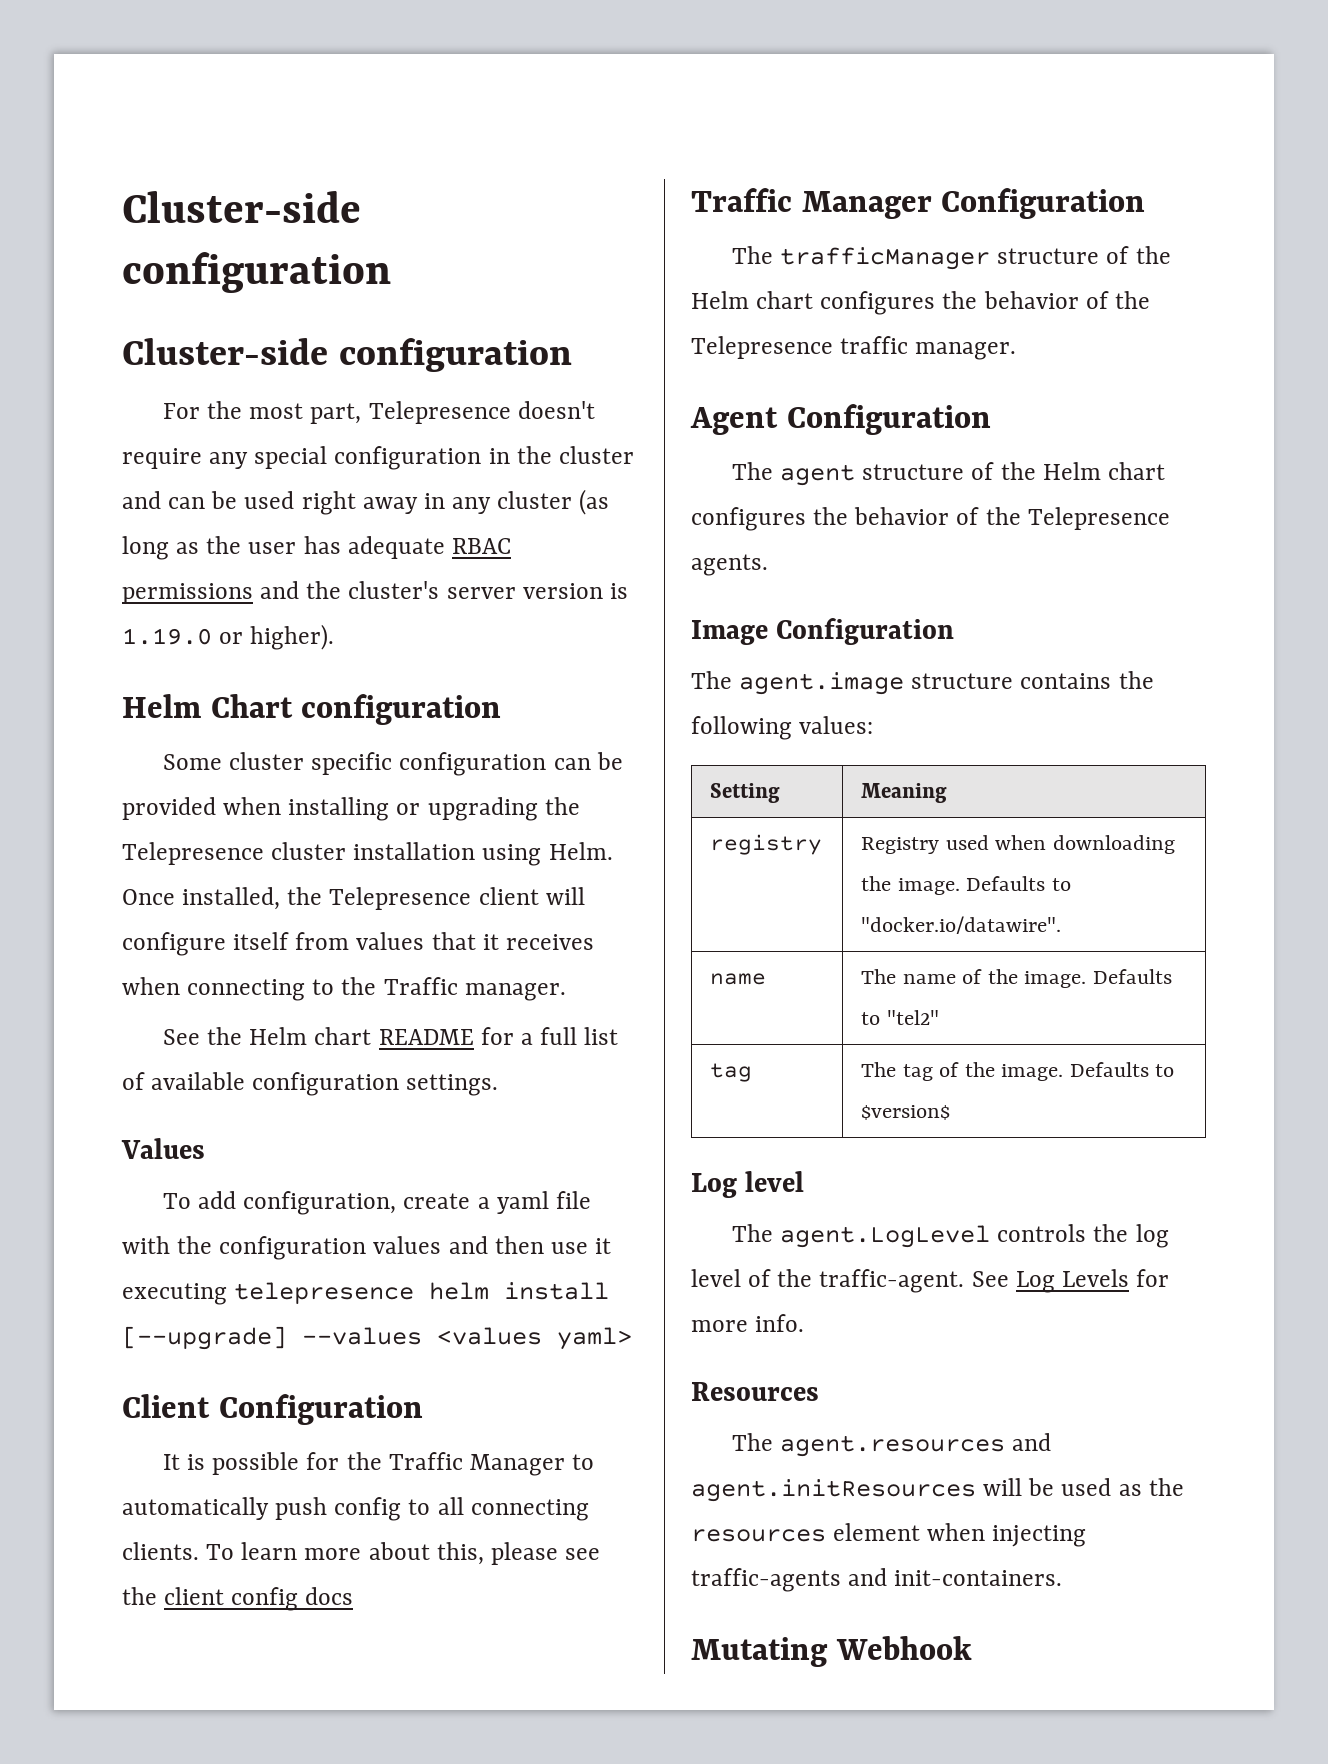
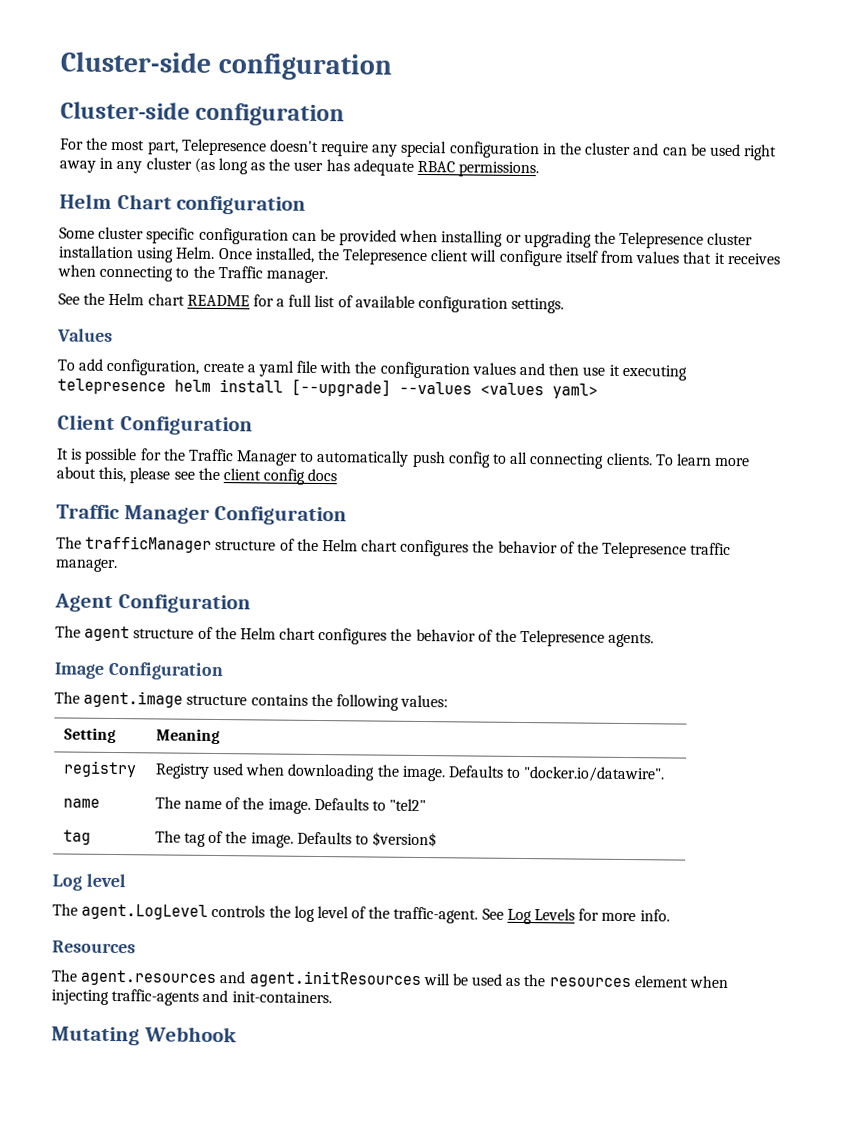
[122,581,628,604] [122,624,335,650] permissions and the cluster's server version is 1.19.0 or higher). -> [458,161,540,178] permissions.

